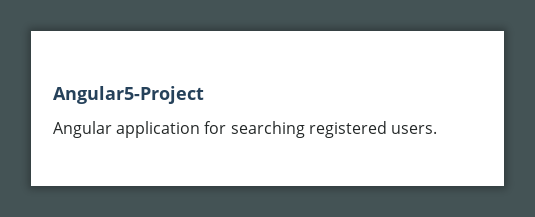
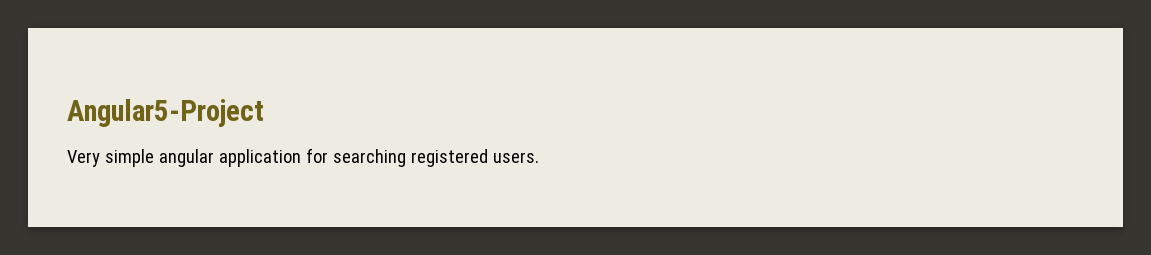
[53,121,112,138] Angular -> [67,149,214,167] Very simple angular

